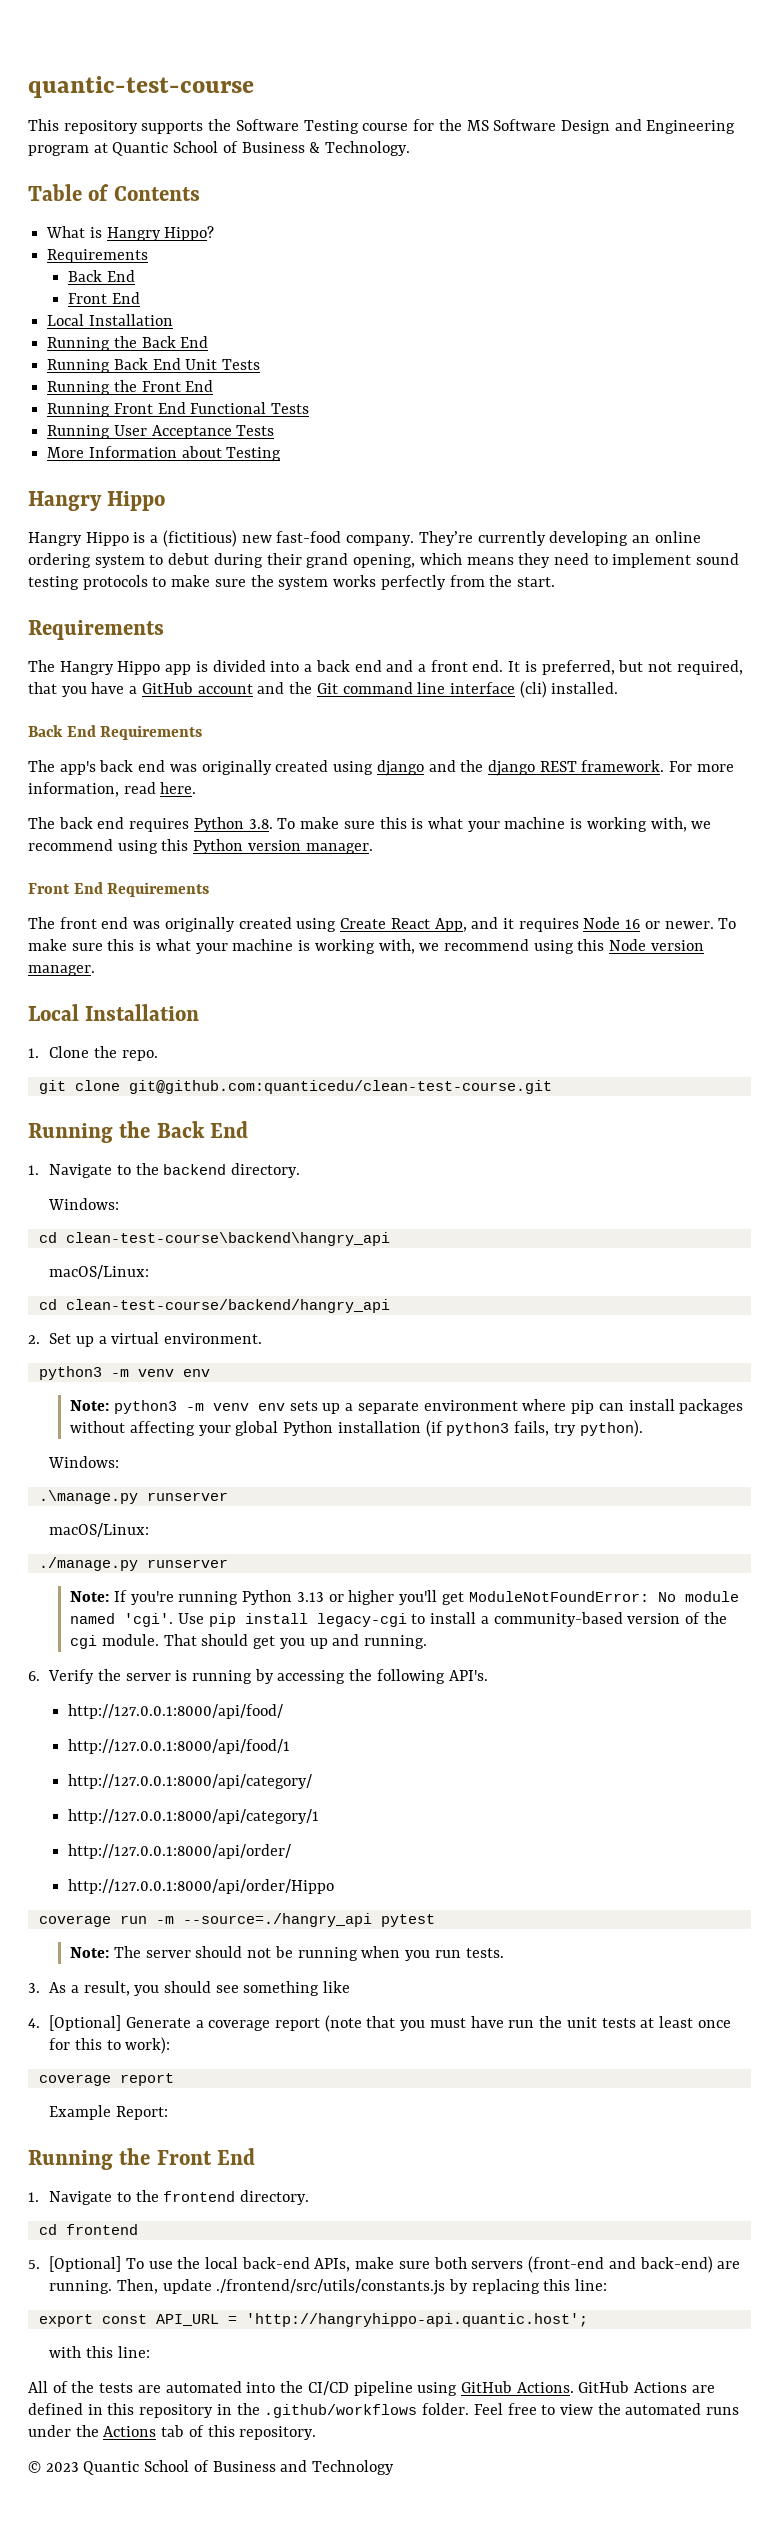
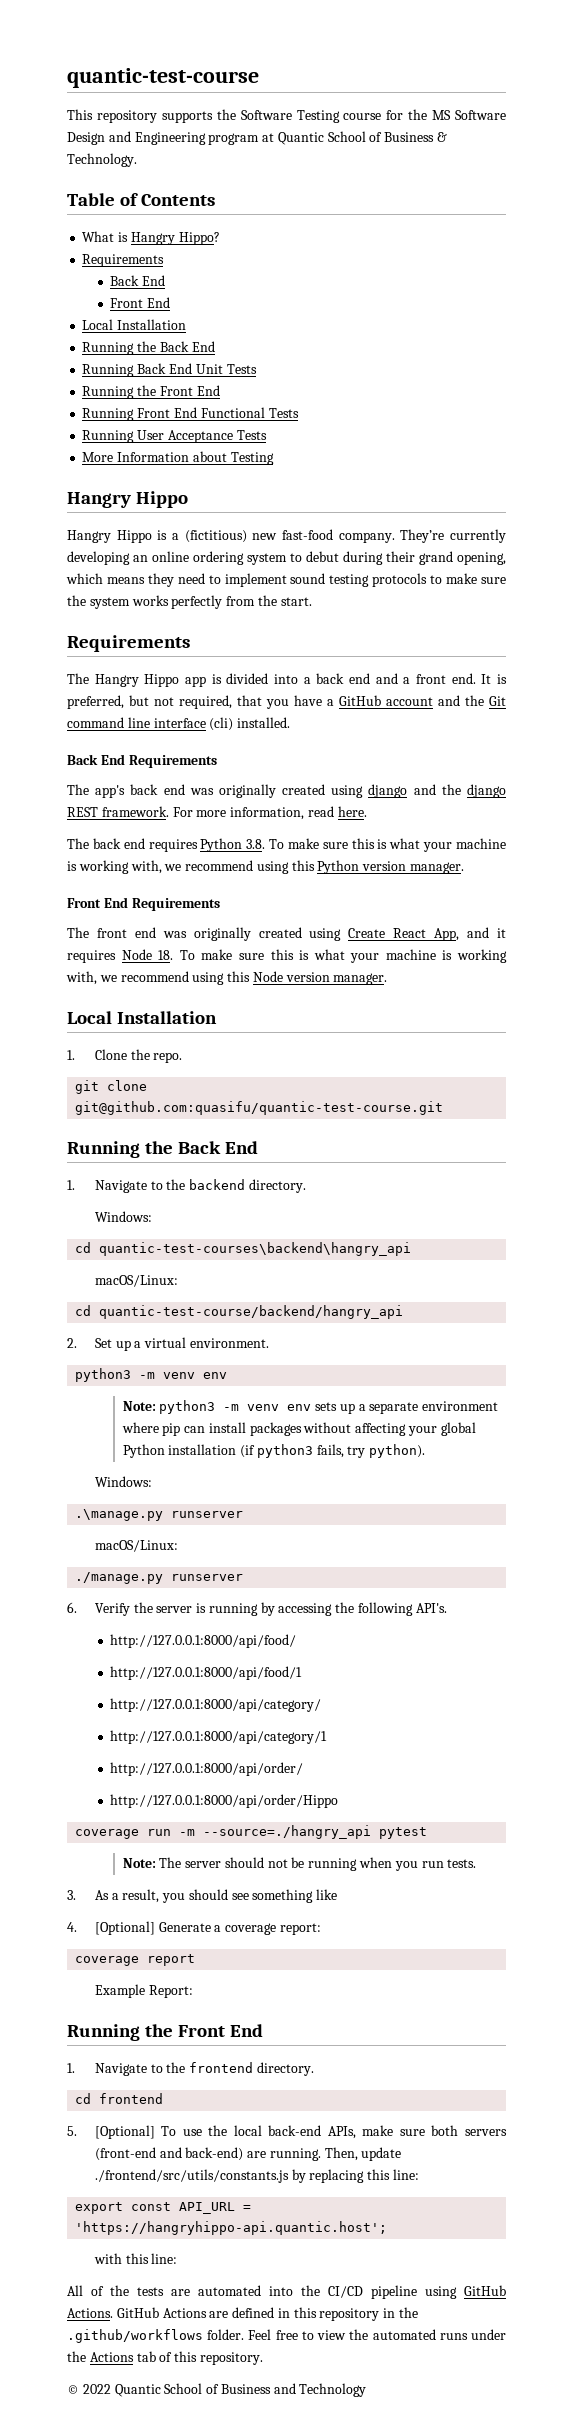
[625,919,714,929] 16 or newer. -> [158,950,174,960] 18.
[128,1080,552,1094] git@github.com:quanticedu/clean-test-course.git -> [75,1101,444,1115] git@github.com:quasifu/quantic-test-course.git
[65,1232,390,1246] clean-test-course\backend\hangry_api -> [99,1242,412,1256] quantic-test-courses\backend\hangry_api
[65,1299,390,1313] clean-test-course/backend/hangry_api -> [99,1305,404,1319] quantic-test-course/backend/hangry_api
[70,1590,739,1605] [70,1612,727,1627] [70,1634,428,1649] // Note: If you're running Python 3.13 or higher you'll get ModuleNotFoundError: No module named 'cgi'. Use pip install legacy-cgi to install a community-based version of the cgi module. That should get you up and running. -> (244, 1577) none
[275,2015,731,2032] [49,2037,171,2054] report (note that you must have run the unit tests at least once for this to work): -> [279,1923,321,1935] report:
[245,2313,588,2327] 'http://hangryhippo-api.quantic.host'; -> [75,2221,388,2235] 'https://hangryhippo-api.quantic.host';
[45,2462,79,2472] 2023 -> [82,2384,111,2394] 2022

